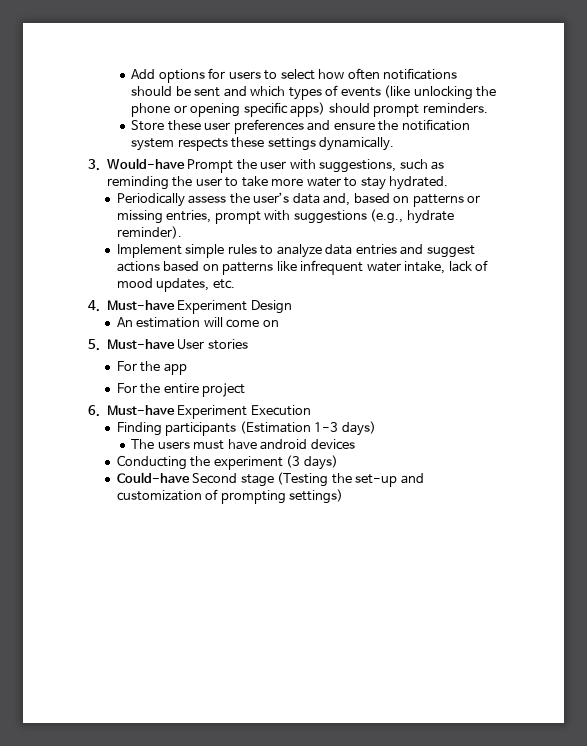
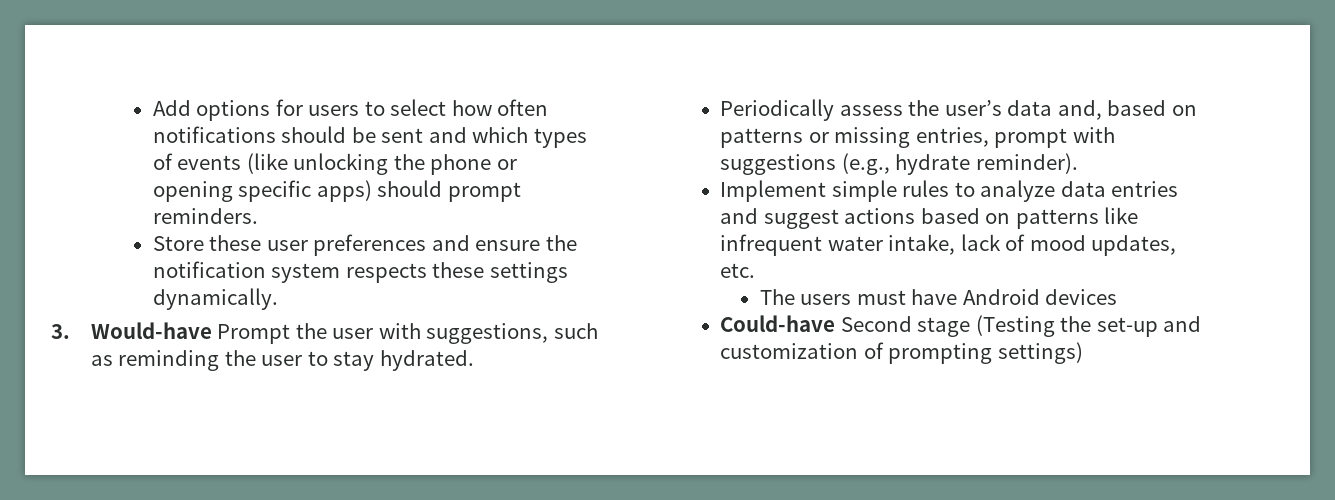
[241,176,358,187] take more water to -> (328, 358) none
[88,300,292,314] [116,317,279,328] [88,339,248,351] [116,361,187,375] [116,383,246,397] [88,405,311,419] [116,421,376,436] // 4. Must-have Experiment Design // An estimation will come on // 5. Must-have User stories // For the app // For the entire project // 6. Must-have Experiment Execution // Finding participants (Estimation 1-3 days) -> (756, 270) none
[260,439,308,450] android -> [962,289,1040,305] Android
[116,455,338,470] // Conducting the experiment (3 days) -> (1118, 297) none

